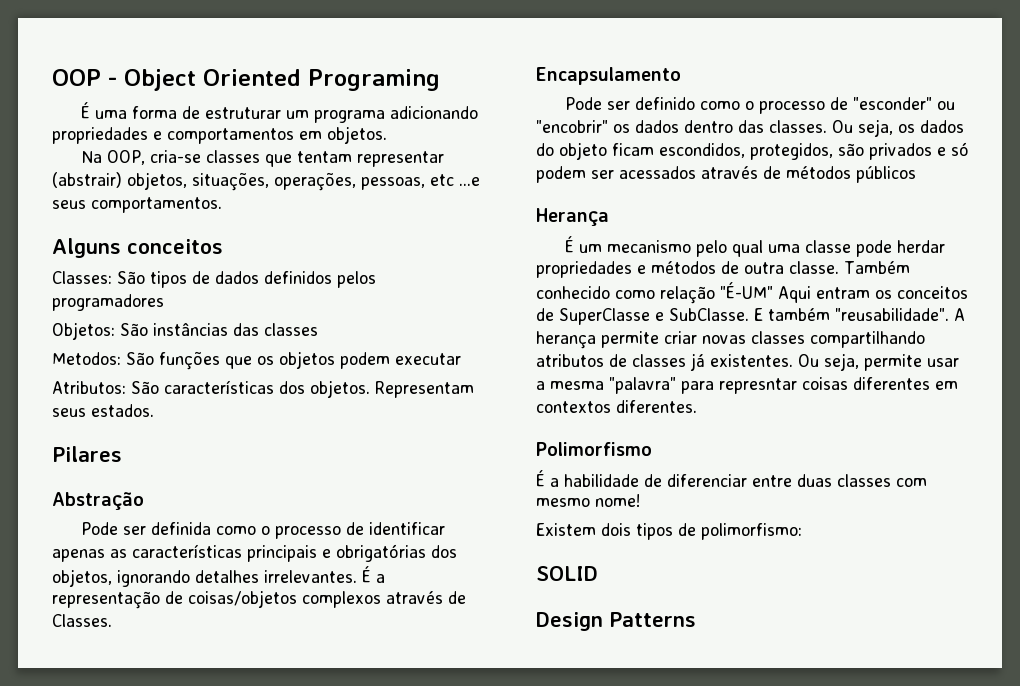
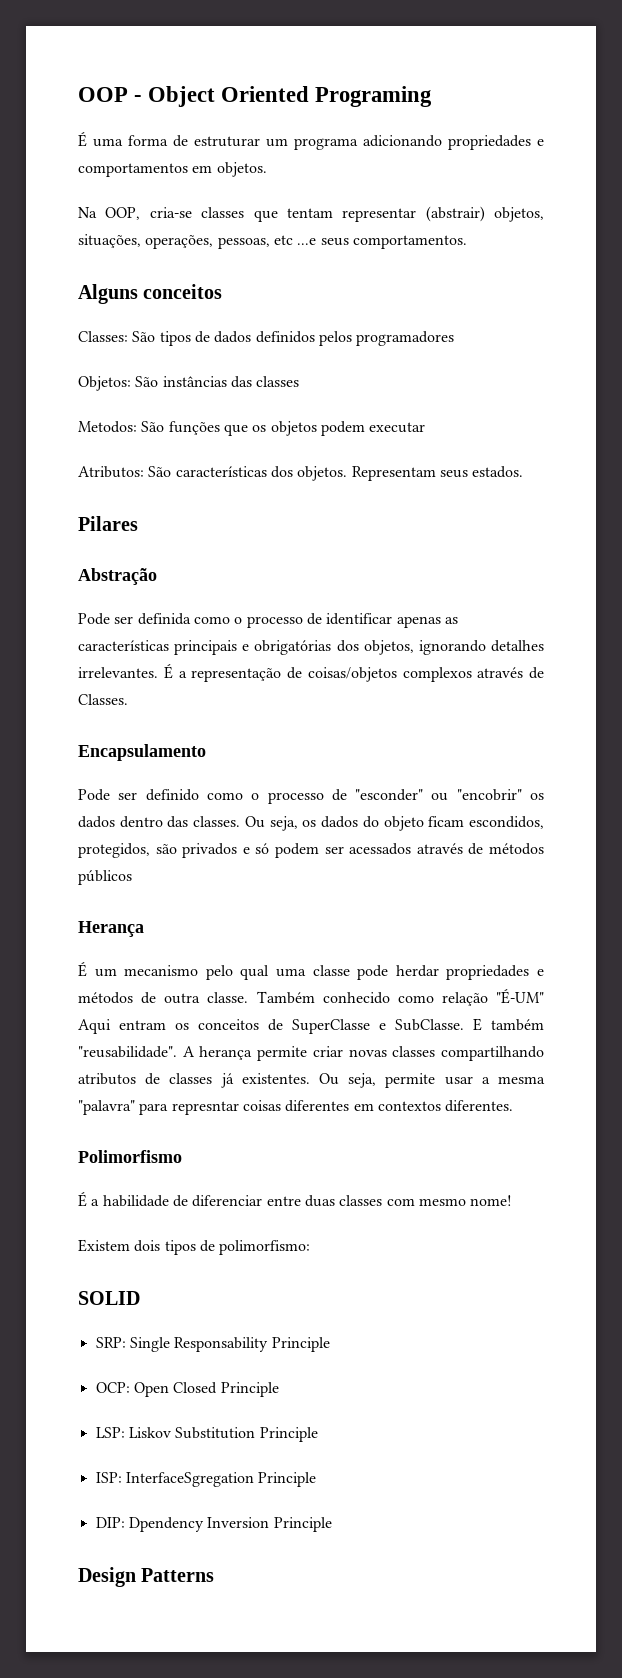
(598, 573) none -> [95,1337,330,1352] [95,1382,279,1397] [95,1427,318,1442] [95,1472,317,1487] [95,1517,332,1532] // SRP: Single Responsability Principle // OCP: Open Closed Principle // LSP: Liskov Substitution Principle // ISP: InterfaceSgregation Principle // DIP: Dpendency Inversion Principle

